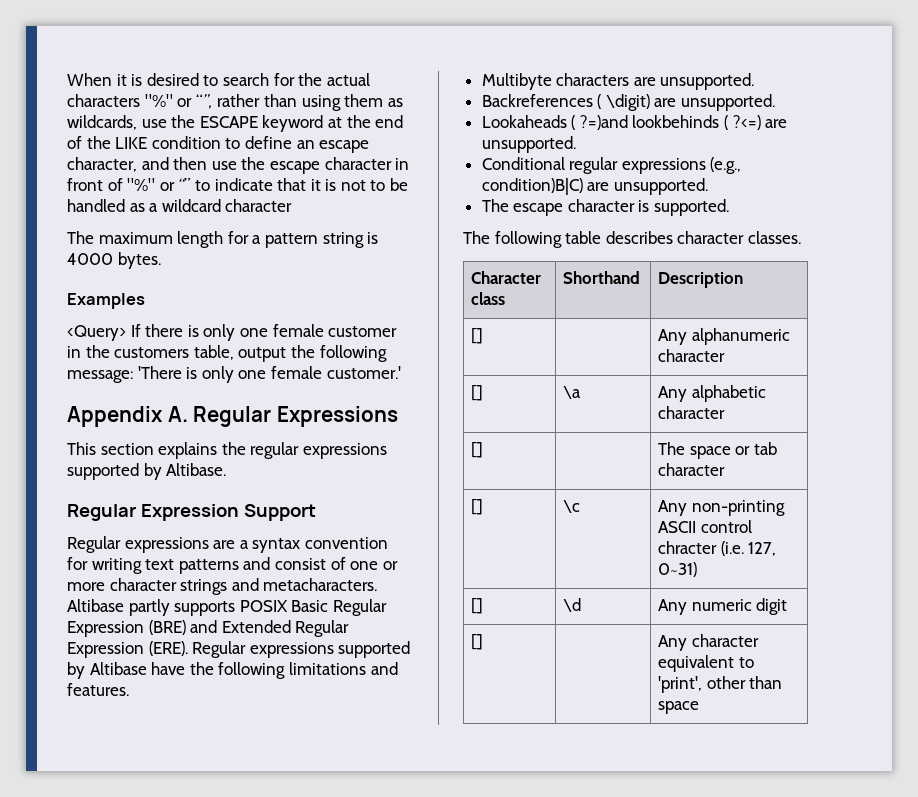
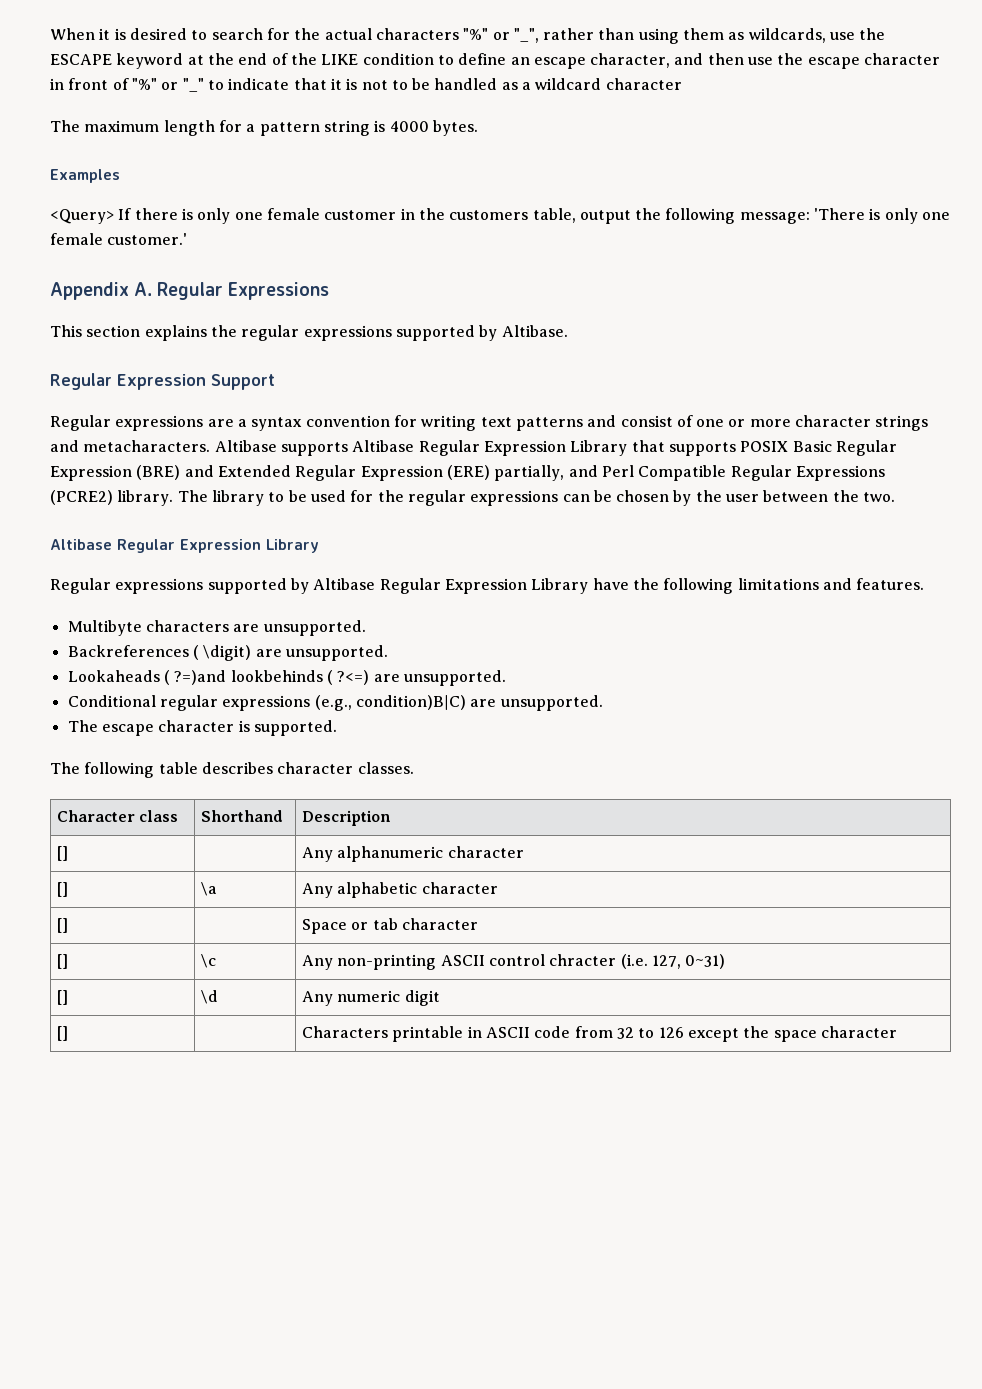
[195,94,213,109] “”, -> [513,28,539,43] "_",
[178,178,191,191] “” -> [182,78,204,92] "_"
[128,599,170,616] partly -> [280,440,665,456] supports Altibase Regular Expression Library that
[148,641,188,656] (ERE). -> [446,465,885,481] [50,490,896,506] [50,539,319,553] (ERE) partially, and Perl Compatible Regular Expressions (PCRE2) library. The library to be used for the regular expressions can be chosen by the user between the two. // Altibase Regular Expression Library //
(147, 668) none -> [379,578,589,594] Regular Expression Library
[658,442,731,459] The space -> [302,919,348,934] Space
[658,634,759,651] [658,655,754,672] [658,676,783,693] [658,701,700,714] Any character equivalent to 'print', other than space -> [302,1026,897,1042] Characters printable in ASCII code from 32 to 126 except the space character

